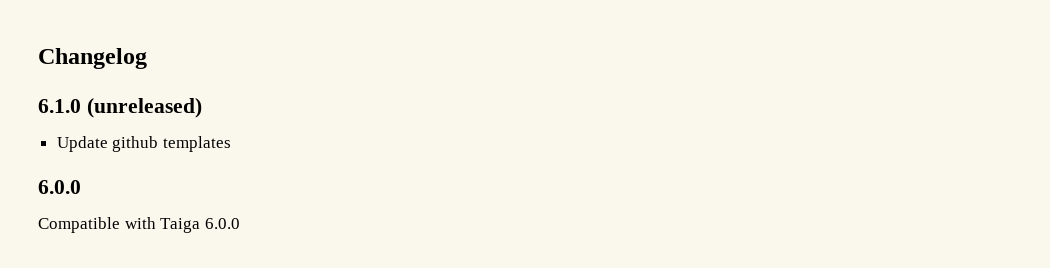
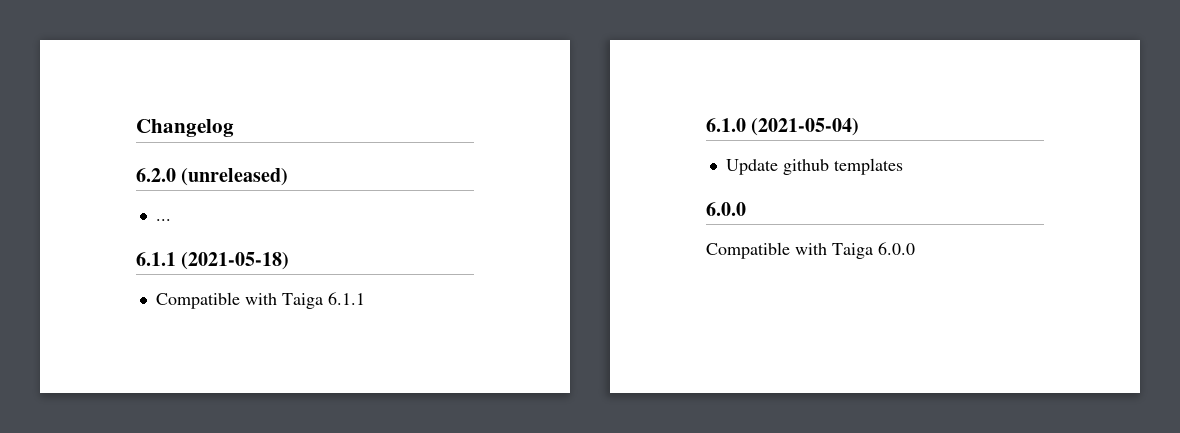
(147, 58) none -> [136,168,289,186] [155,219,171,221] [136,252,290,270] [155,292,365,309] // 6.2.0 (unreleased) // ... // 6.1.1 (2021-05-18) // Compatible with Taiga 6.1.1
[86,98,202,118] (unreleased) -> [751,118,860,136] (2021-05-04)

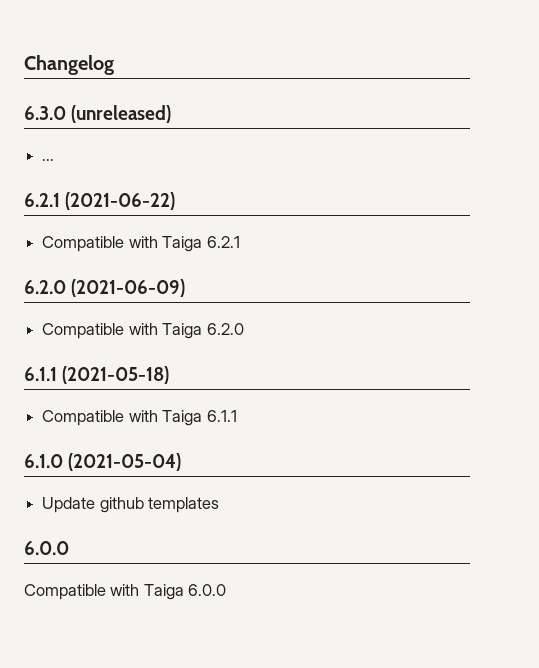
[136,168,176,182] 6.2.0 -> [24,106,66,120] 6.3.0
(171, 220) none -> [24,192,176,210] [42,236,240,252] [24,279,186,297] [42,323,244,339] // 6.2.1 (2021-06-22) // Compatible with Taiga 6.2.1 // 6.2.0 (2021-06-09) // Compatible with Taiga 6.2.0

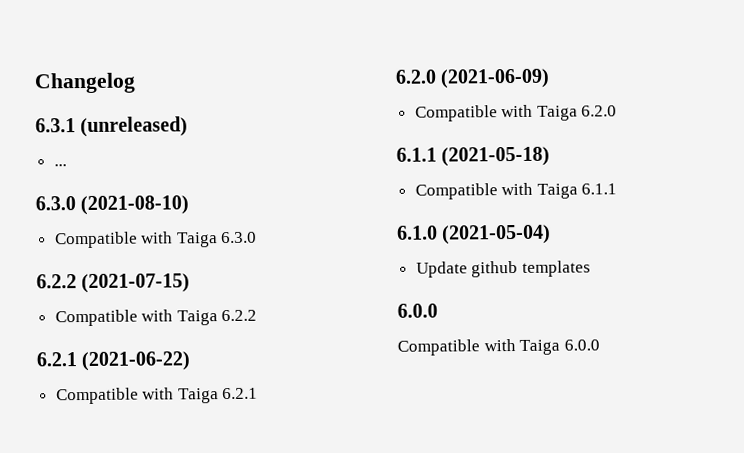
[24,106,66,120] 6.3.0 -> [35,118,76,133] 6.3.1
(55, 160) none -> [35,195,190,216] [54,231,258,249] [36,273,191,294] [54,309,258,327] // 6.3.0 (2021-08-10) // Compatible with Taiga 6.3.0 // 6.2.2 (2021-07-15) // Compatible with Taiga 6.2.2

